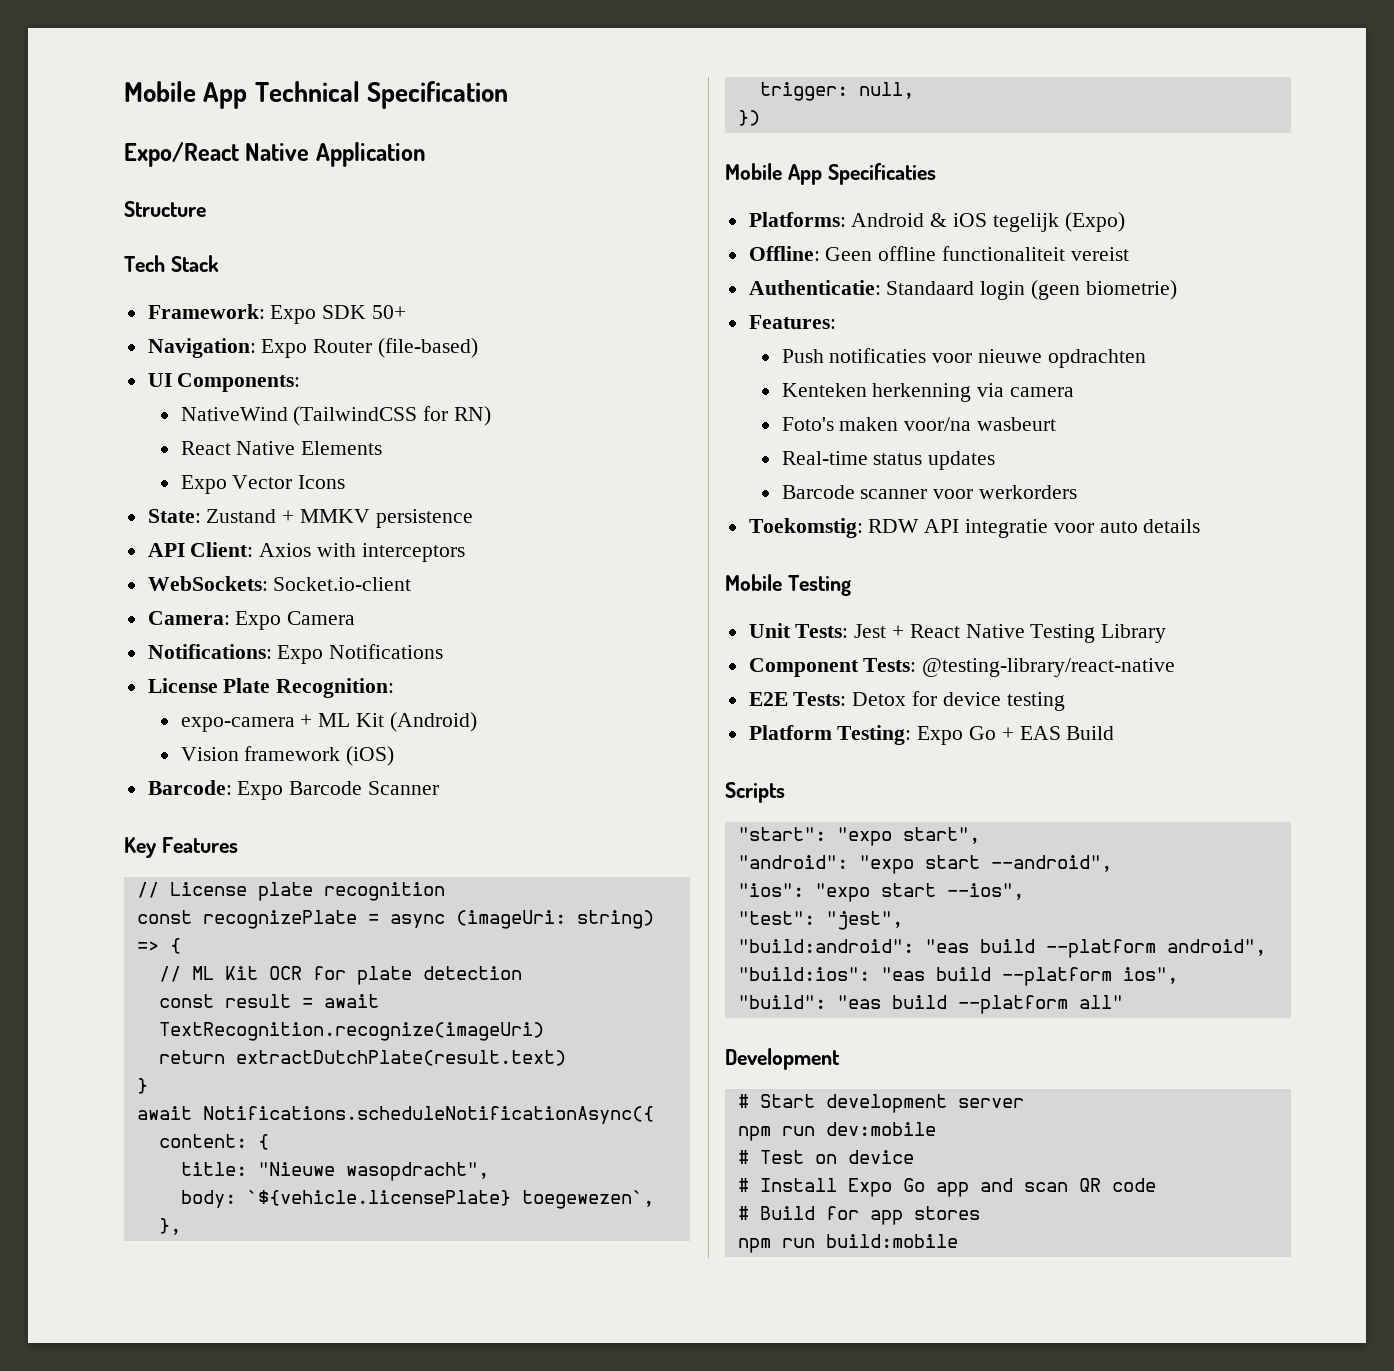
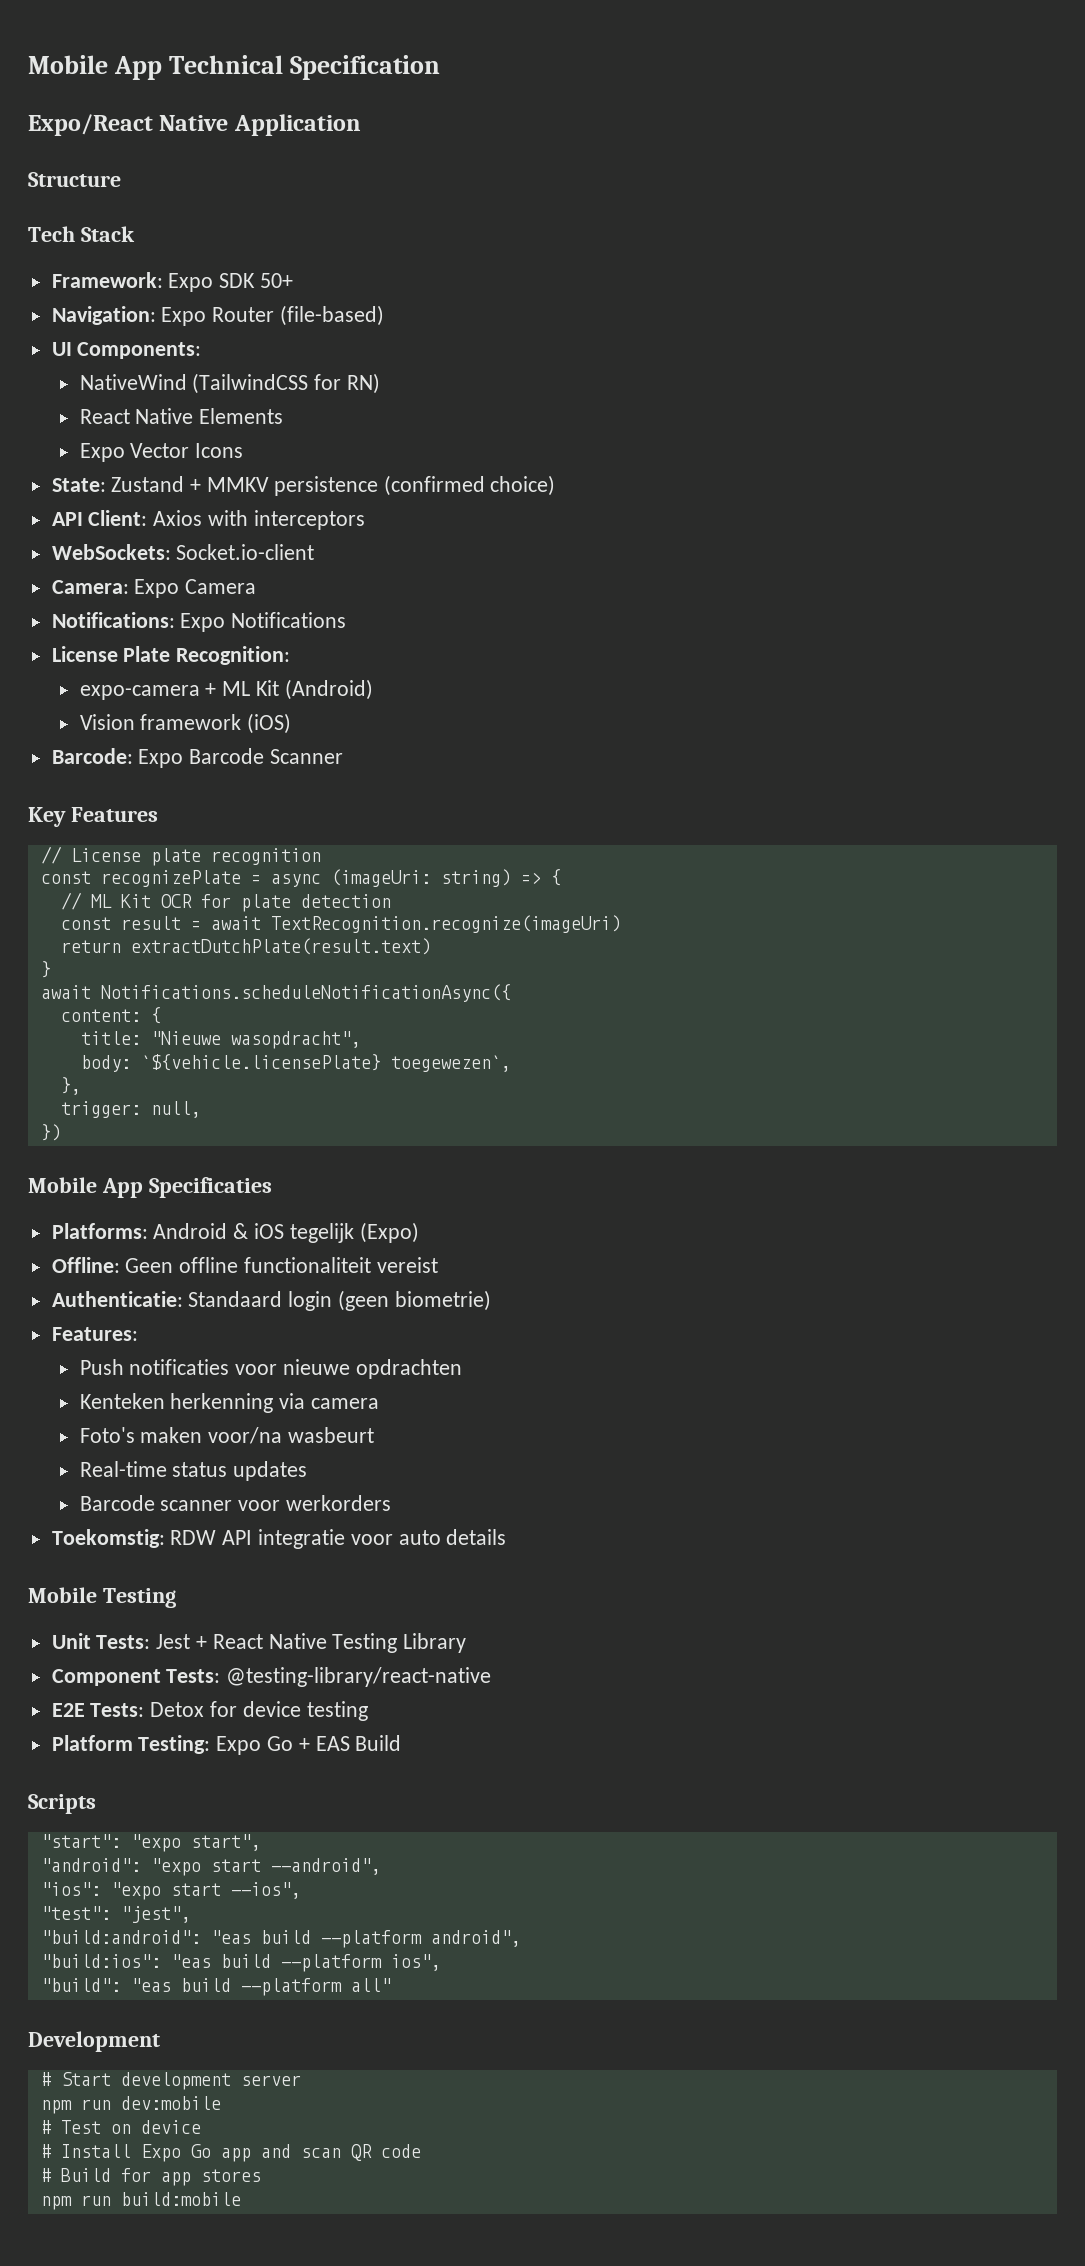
(473, 518) none -> [383,475,556,496] (confirmed choice)

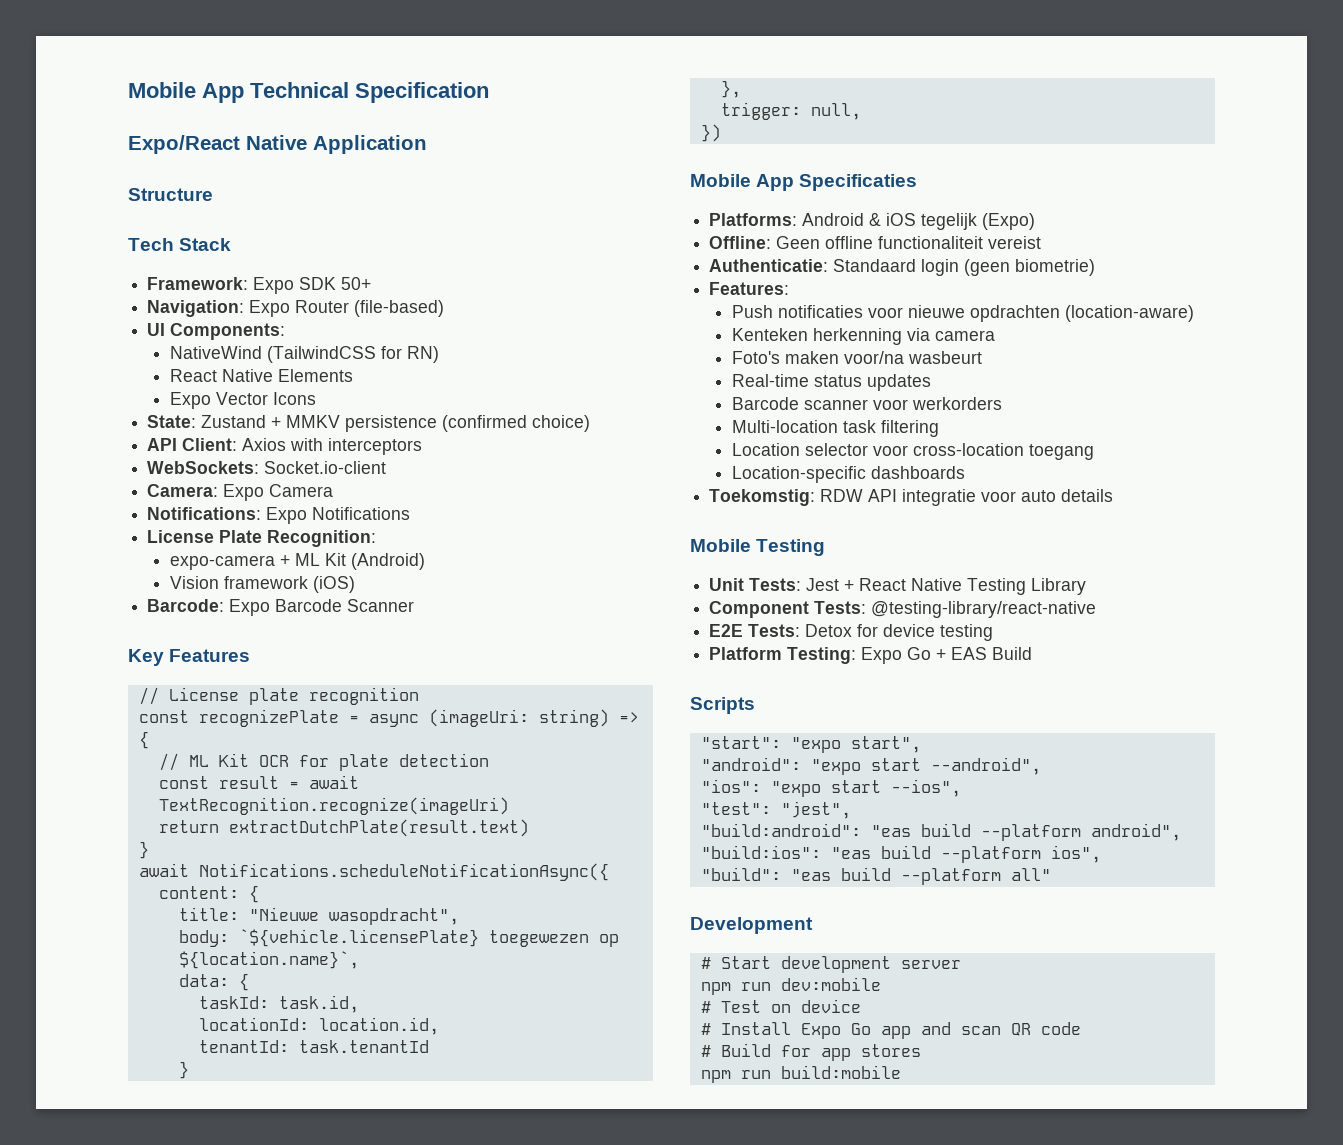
[390,1055,511,1072] toegewezen`, -> [488,930,619,947] [178,951,359,969] [178,973,249,991] [198,995,359,1013] [198,1017,439,1035] [198,1040,429,1053] [178,1061,189,1079] toegewezen op ${location.name}`, // data: { // taskId: task.id, // locationId: location.id, // tenantId: task.tenantId // }
(462, 1369) none -> [1065,305,1195,322] (location-aware)
(392, 1503) none -> [732,420,940,437] [732,443,1095,460] [732,466,966,483] // Multi-location task filtering // Location selector voor cross-location toegang // Location-specific dashboards

